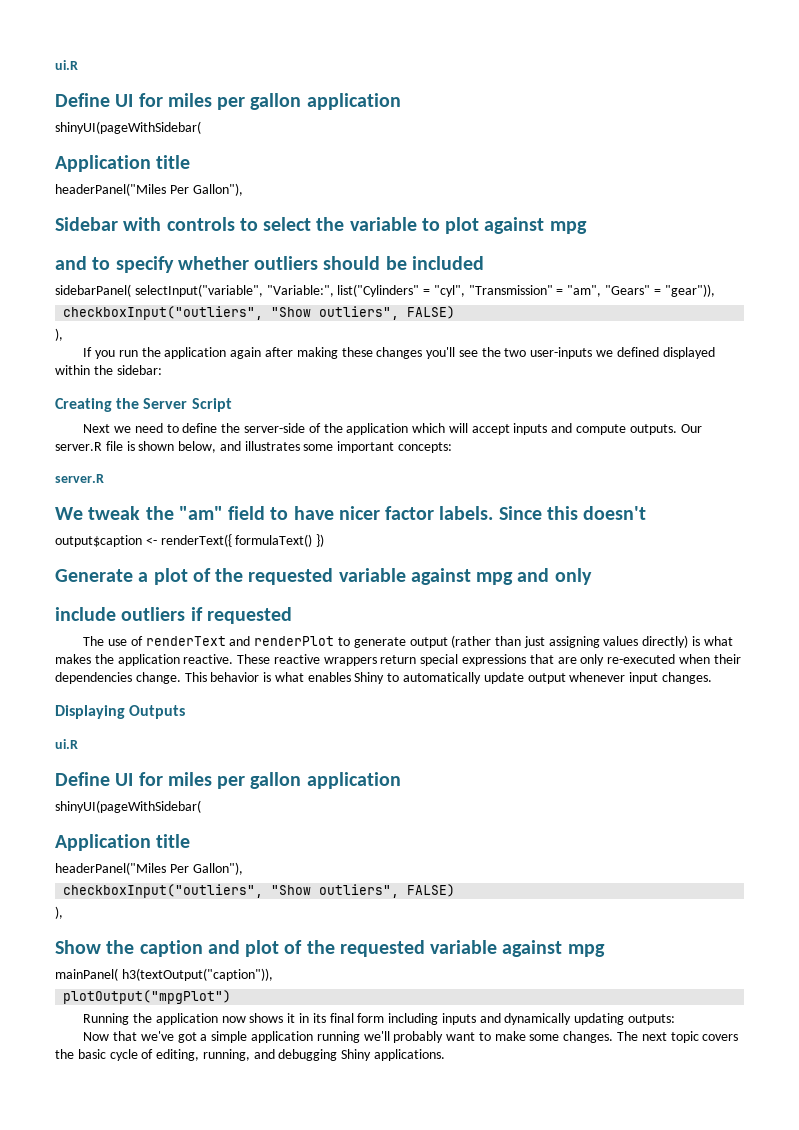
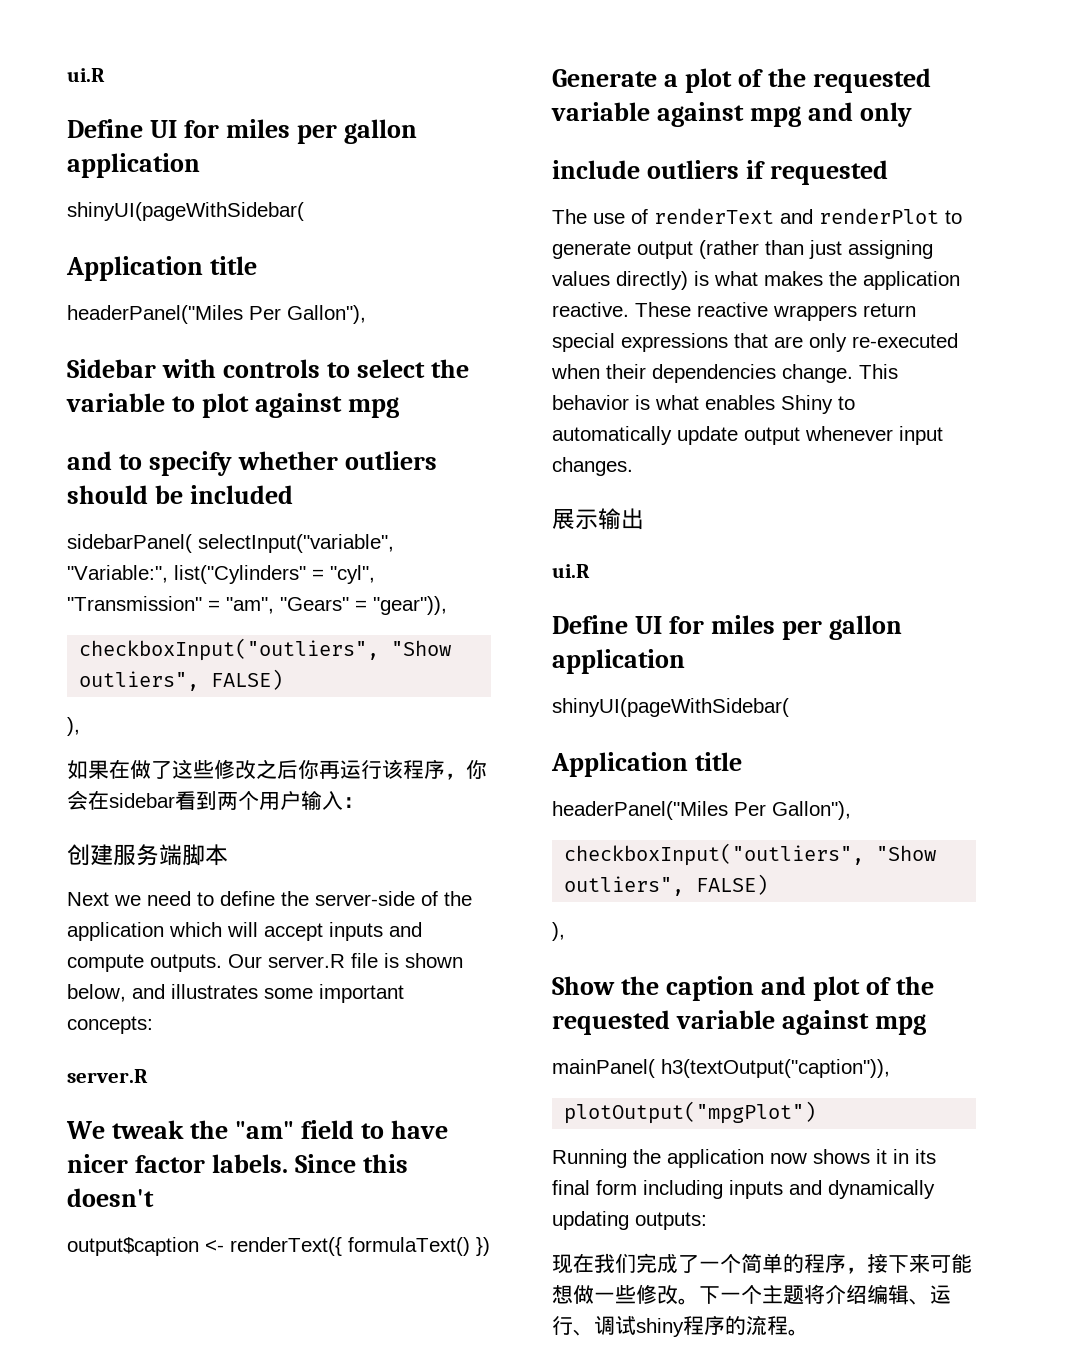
[83,347,715,359] [55,365,162,375] [55,398,232,412] If you run the application again after making these changes you'll see the two user-inputs we defined displayed within the sidebar: // Creating the Server Script -> [67,759,487,780] [67,790,364,810] [67,844,228,866] 如果在做了这些修改之后你再运行该程序，你会在sidebar看到两个用户输入： // 创建服务端脚本
[55,705,186,719] Displaying Outputs -> [552,508,644,530] 展示输出
[83,1031,739,1043] [55,1049,446,1061] Now that we've got a simple application running we'll probably want to make some changes. The next topic covers the basic cycle of editing, running, and debugging Shiny applications. -> [552,1253,972,1274] [552,1284,951,1305] [552,1315,809,1337] 现在我们完成了一个简单的程序，接下来可能想做一些修改。下一个主题将介绍编辑、运行、调试shiny程序的流程。

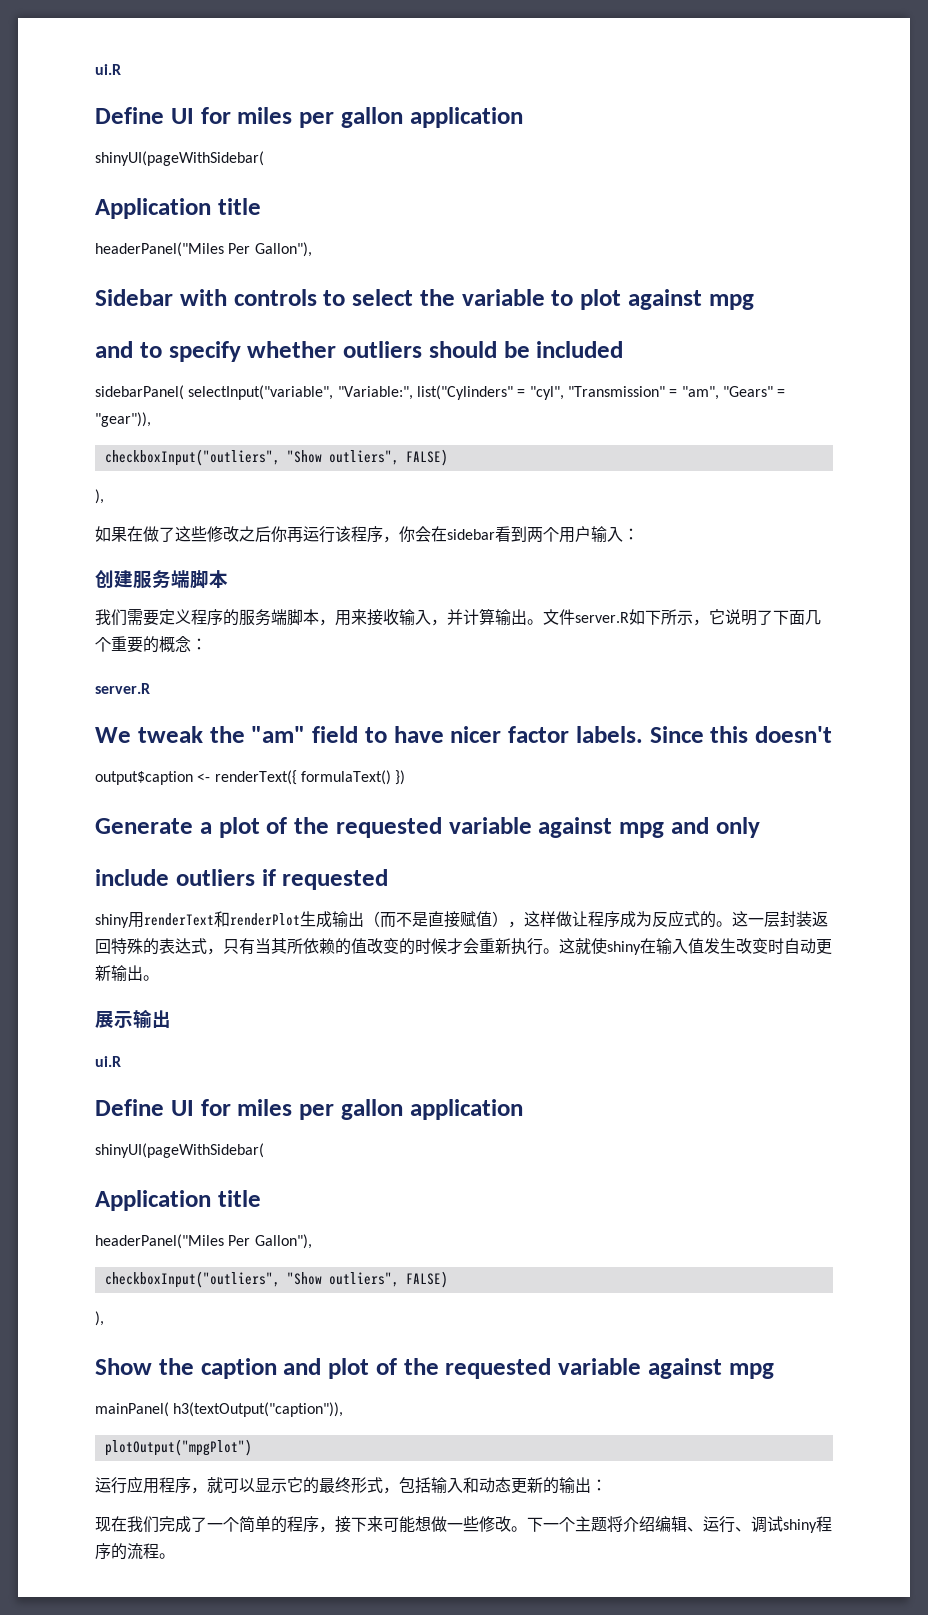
[67,891,472,906] [67,922,422,941] [67,953,463,972] [67,984,404,1003] [67,1016,153,1034] Next we need to define the server-side of the application which will accept inputs and compute outputs. Our server.R file is shown below, and illustrates some important concepts: -> [95,608,821,626] [95,636,207,653] 我们需要定义程序的服务端脚本，用来接收输入，并计算输出。文件server.R如下所示，它说明了下面几个重要的概念：
[552,208,962,224] [552,240,933,259] [552,271,960,290] [552,302,916,321] [552,333,958,352] [551,364,898,383] [552,395,855,414] [552,426,943,445] [552,457,633,476] The use of renderText and renderPlot to generate output (rather than just assigning values directly) is what makes the application reactive. These reactive wrappers return special expressions that are only re-executed when their dependencies change. This behavior is what enables Shiny to automatically update output whenever input changes. -> [95,910,828,928] [95,938,832,955] [95,965,159,981] shiny用renderText和renderPlot生成输出（而不是直接赋值），这样做让程序成为反应式的。这一层封装返回特殊的表达式，只有当其所依赖的值改变的时候才会重新执行。这就使shiny在输入值发生改变时自动更新输出。
[552,1149,936,1168] [552,1180,935,1199] [552,1211,707,1230] Running the application now shows it in its final form including inputs and dynamically updating outputs: -> [95,1476,607,1494] 运行应用程序，就可以显示它的最终形式，包括输入和动态更新的输出：

